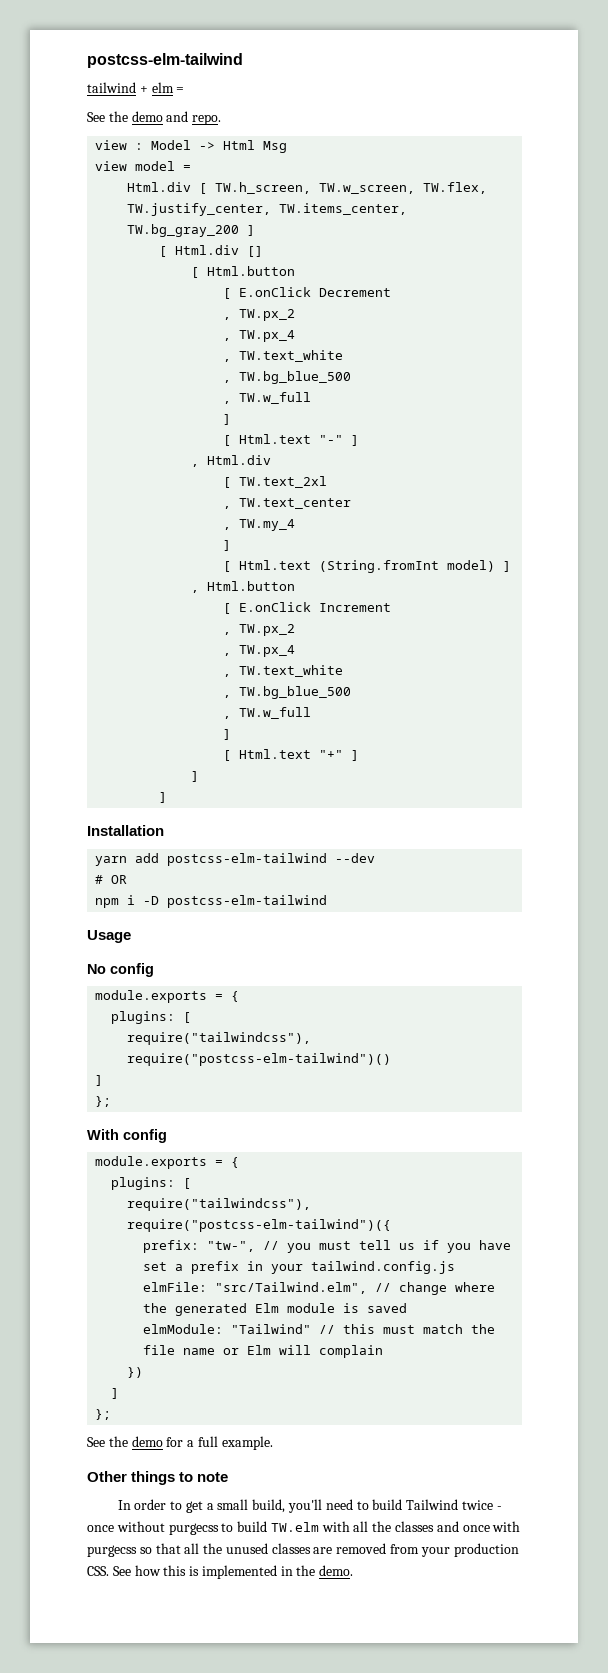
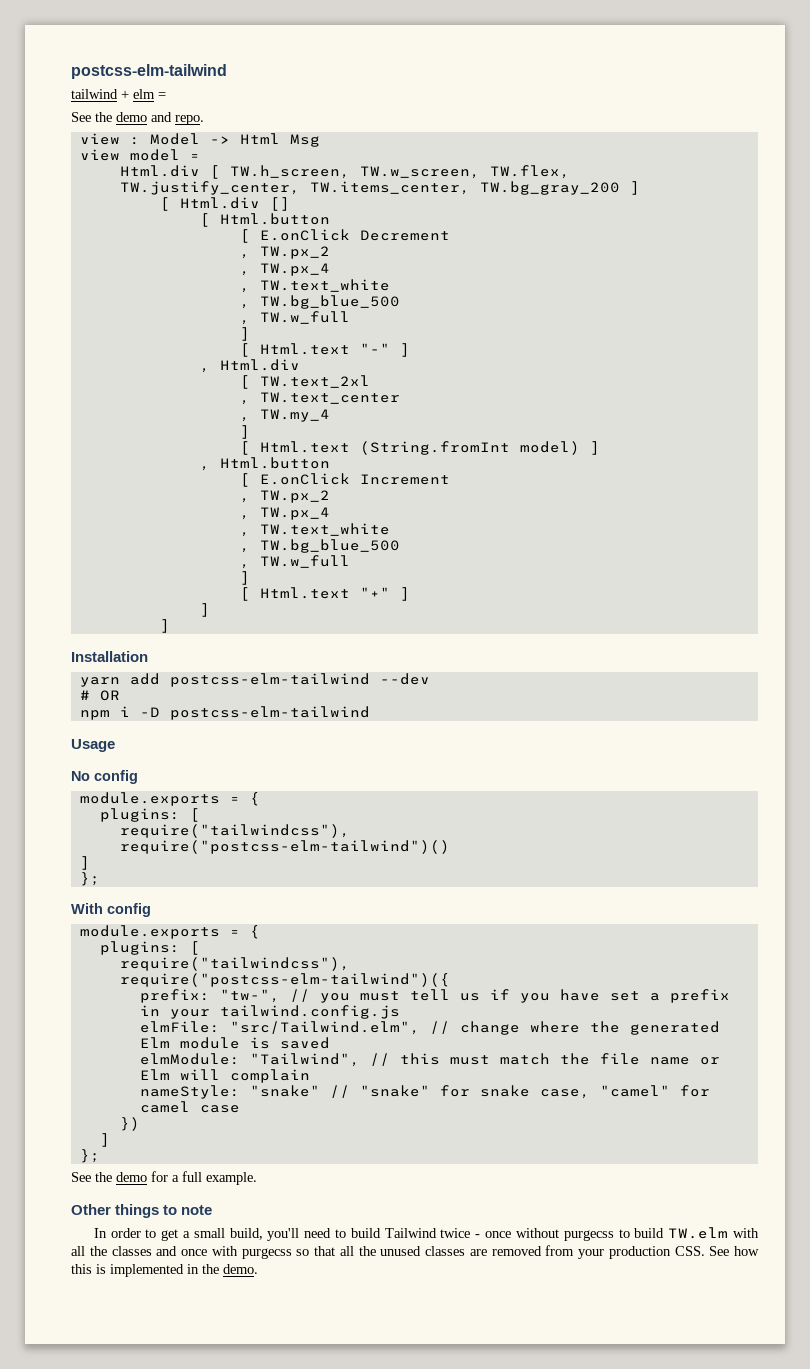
[231,1324,312,1334] "Tailwind" -> [249,1053,360,1067] "Tailwind",
(384, 1351) none -> [139,1085,710,1099] [139,1101,240,1113] // nameStyle: "snake" // "snake" for snake case, "camel" for camel case

